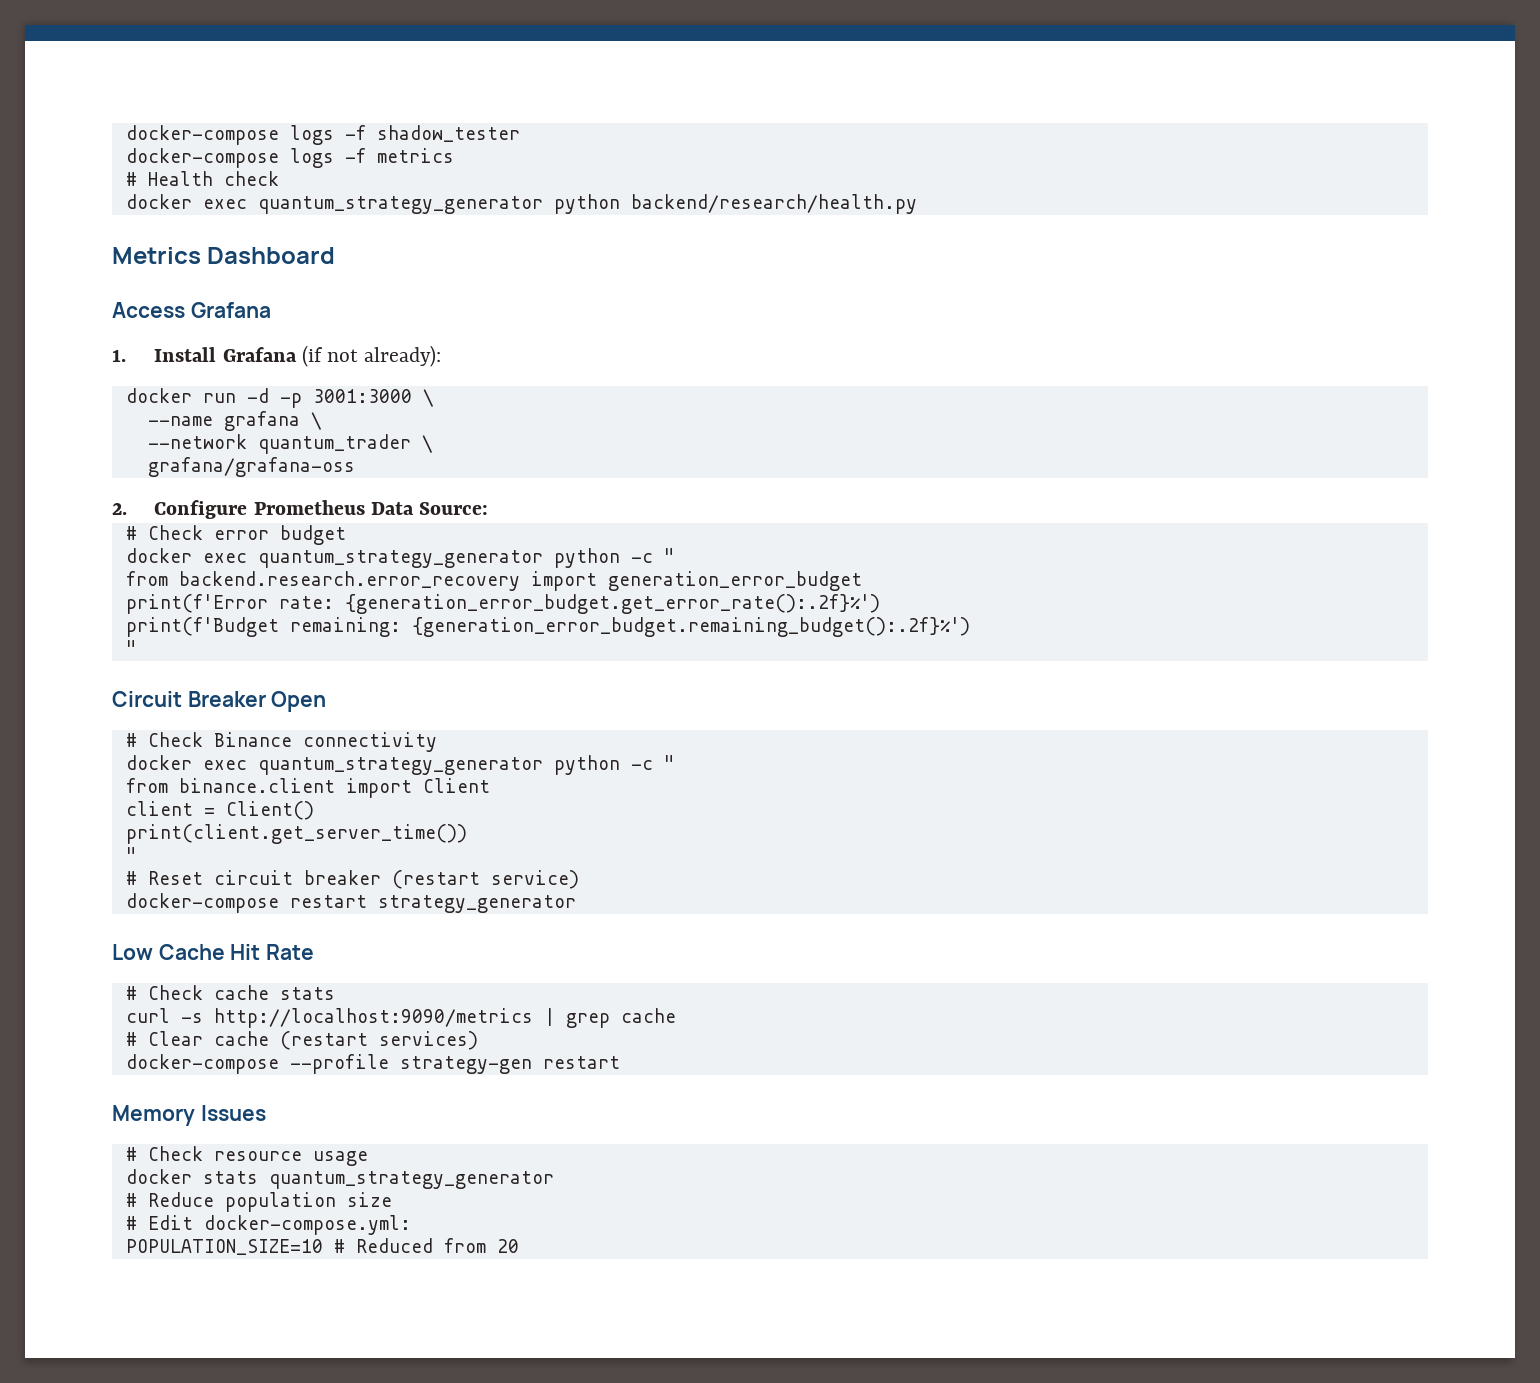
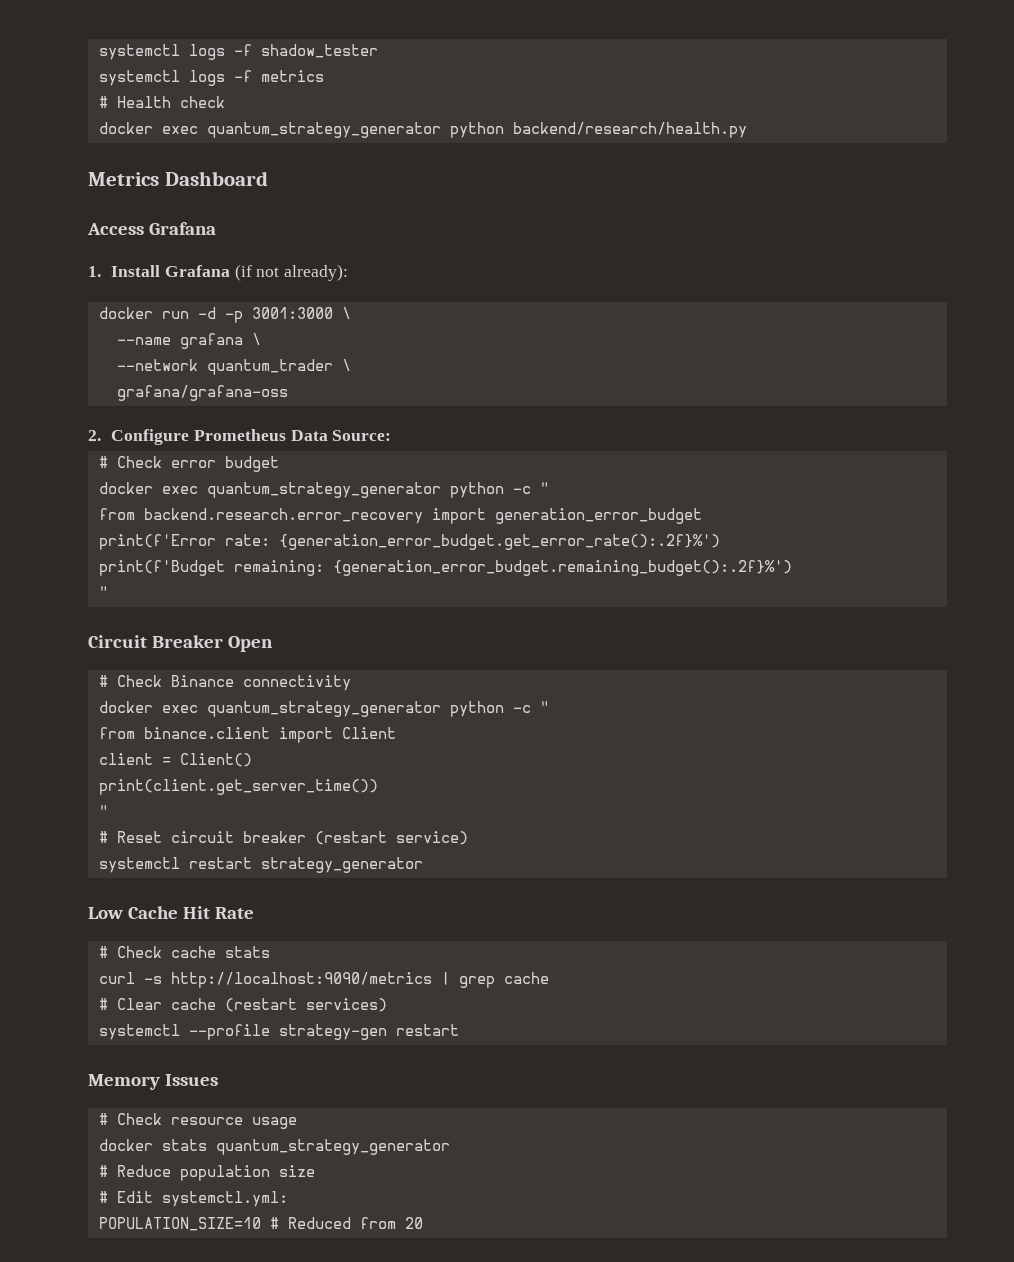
[125,125,279,145] docker-compose -> [98,44,180,60] systemctl
[125,148,279,168] docker-compose -> [98,70,180,86] systemctl
[125,893,279,913] docker-compose -> [98,857,180,873] systemctl
[125,1054,279,1074] docker-compose -> [98,1024,180,1040] systemctl
[203,1215,411,1235] docker-compose.yml: -> [161,1191,288,1207] systemctl.yml:

